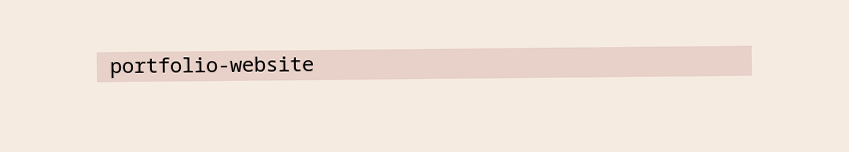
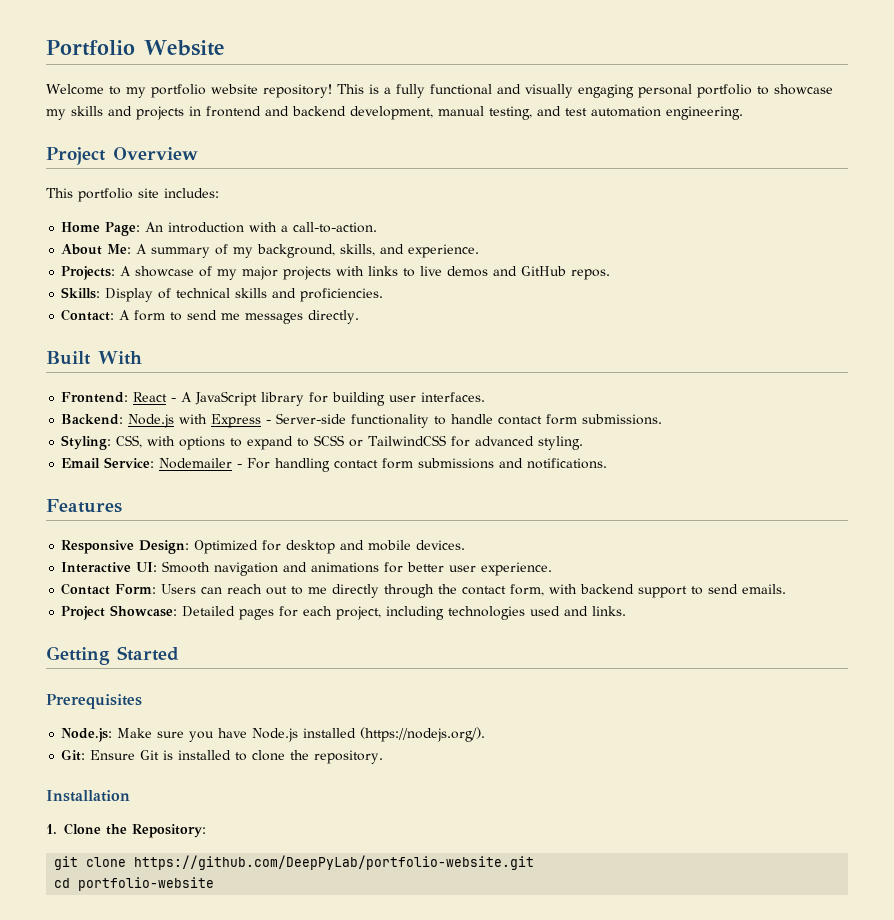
(108, 67) none -> [46,40,225,56] [46,84,833,98] [46,106,743,120] [46,147,198,165] [46,188,219,202] [61,222,378,236] [61,244,480,258] [61,266,611,280] [61,287,384,302] [61,309,360,324] [46,351,142,365] [61,391,486,406] [61,413,663,428] [61,435,584,450] [61,457,608,472] [46,499,122,513] [61,540,466,554] [61,561,553,576] [61,583,787,598] [61,605,627,620] [46,646,179,665] [46,694,142,709] [61,727,486,742] [61,749,384,764] [46,790,130,802] [46,823,206,838] [54,855,535,870] [54,878,71,888] Portfolio Website // Welcome to my portfolio website repository! This is a fully functional and visually engaging personal portfolio to showcase my skills and projects in frontend and backend development, manual testing, and test automation engineering. // Project Overview // This portfolio site includes: // Home Page: An introduction with a call-to-action. // About Me: A summary of my background, skills, and experience. // Projects: A showcase of my major projects with links to live demos and GitHub repos. // Skills: Display of technical skills and proficiencies. // Contact: A form to send me messages directly. // Built With // Frontend: React - A JavaScript library for building user interfaces. // Backend: Node.js with Express - Server-side functionality to handle contact form submissions. // Styling: CSS, with options to expand to SCSS or TailwindCSS for advanced styling. // Email Service: Nodemailer - For handling contact form submissions and notifications. // Features // Responsive Design: Optimized for desktop and mobile devices. // Interactive UI: Smooth navigation and animations for better user experience. // Contact Form: Users can reach out to me directly through the contact form, with backend support to send emails. // Project Showcase: Detailed pages for each project, including technologies used and links. // Getting Started // Prerequisites // Node.js: Make sure you have Node.js installed (https://nodejs.org/). // Git: Ensure Git is installed to clone the repository. // Installation // 1. Clone the Repository: // git clone https://github.com/DeepPyLab/portfolio-website.git // cd

